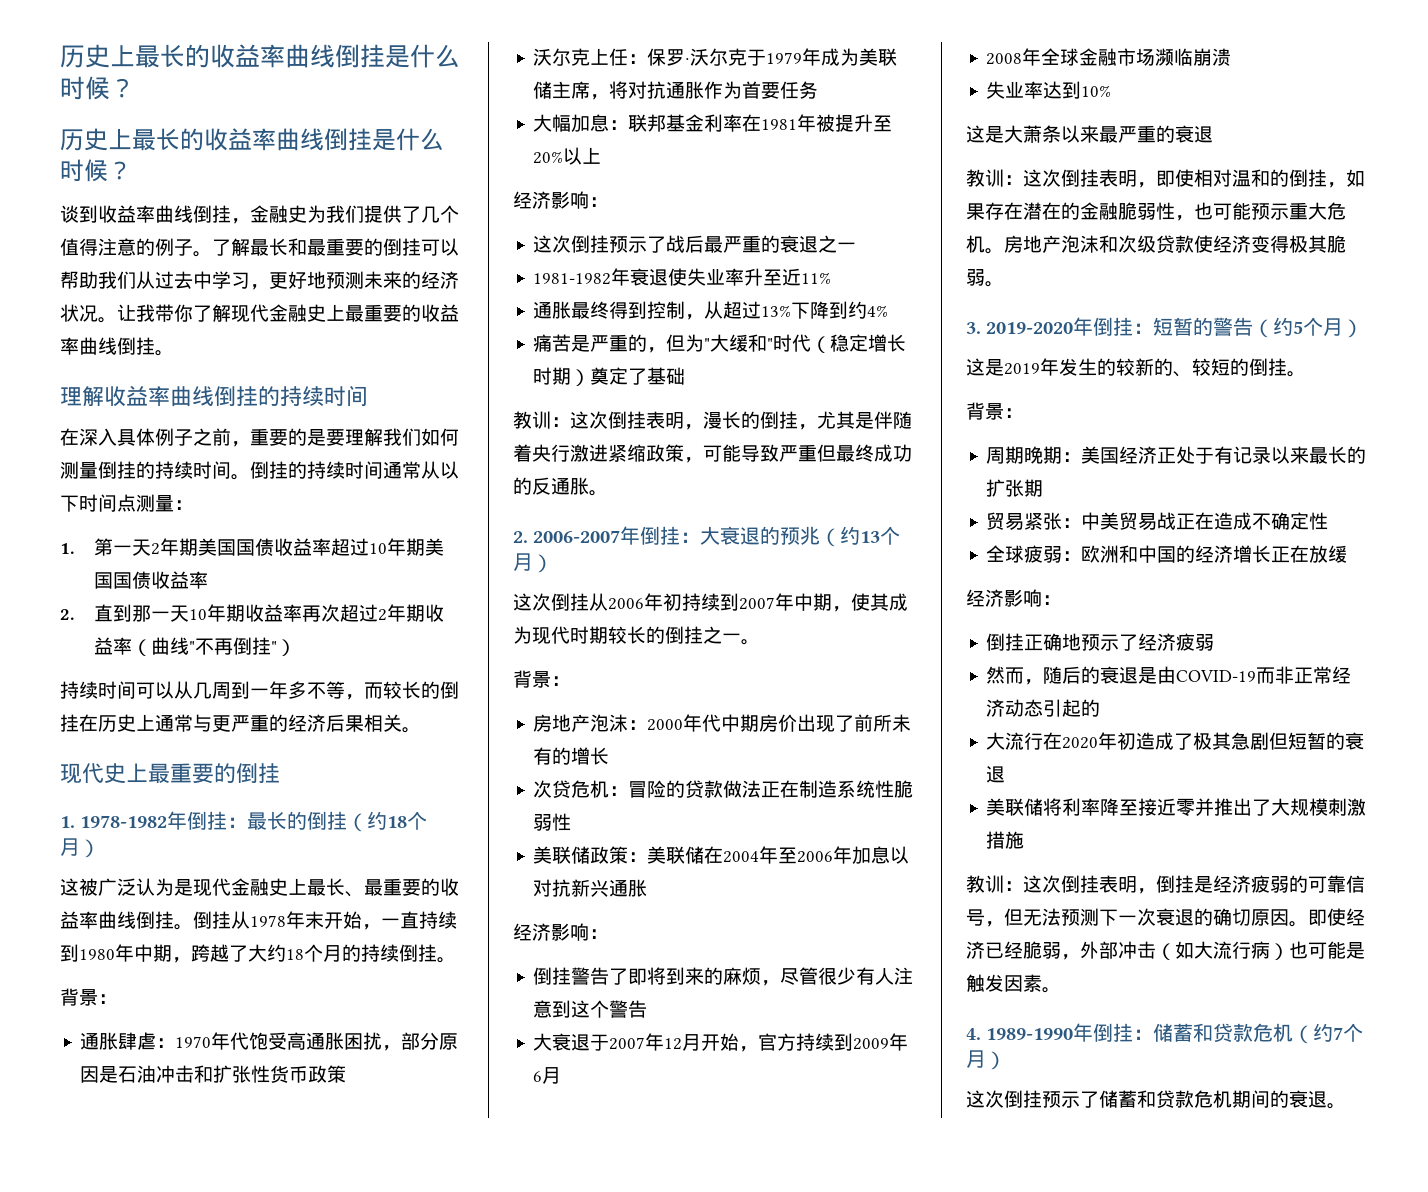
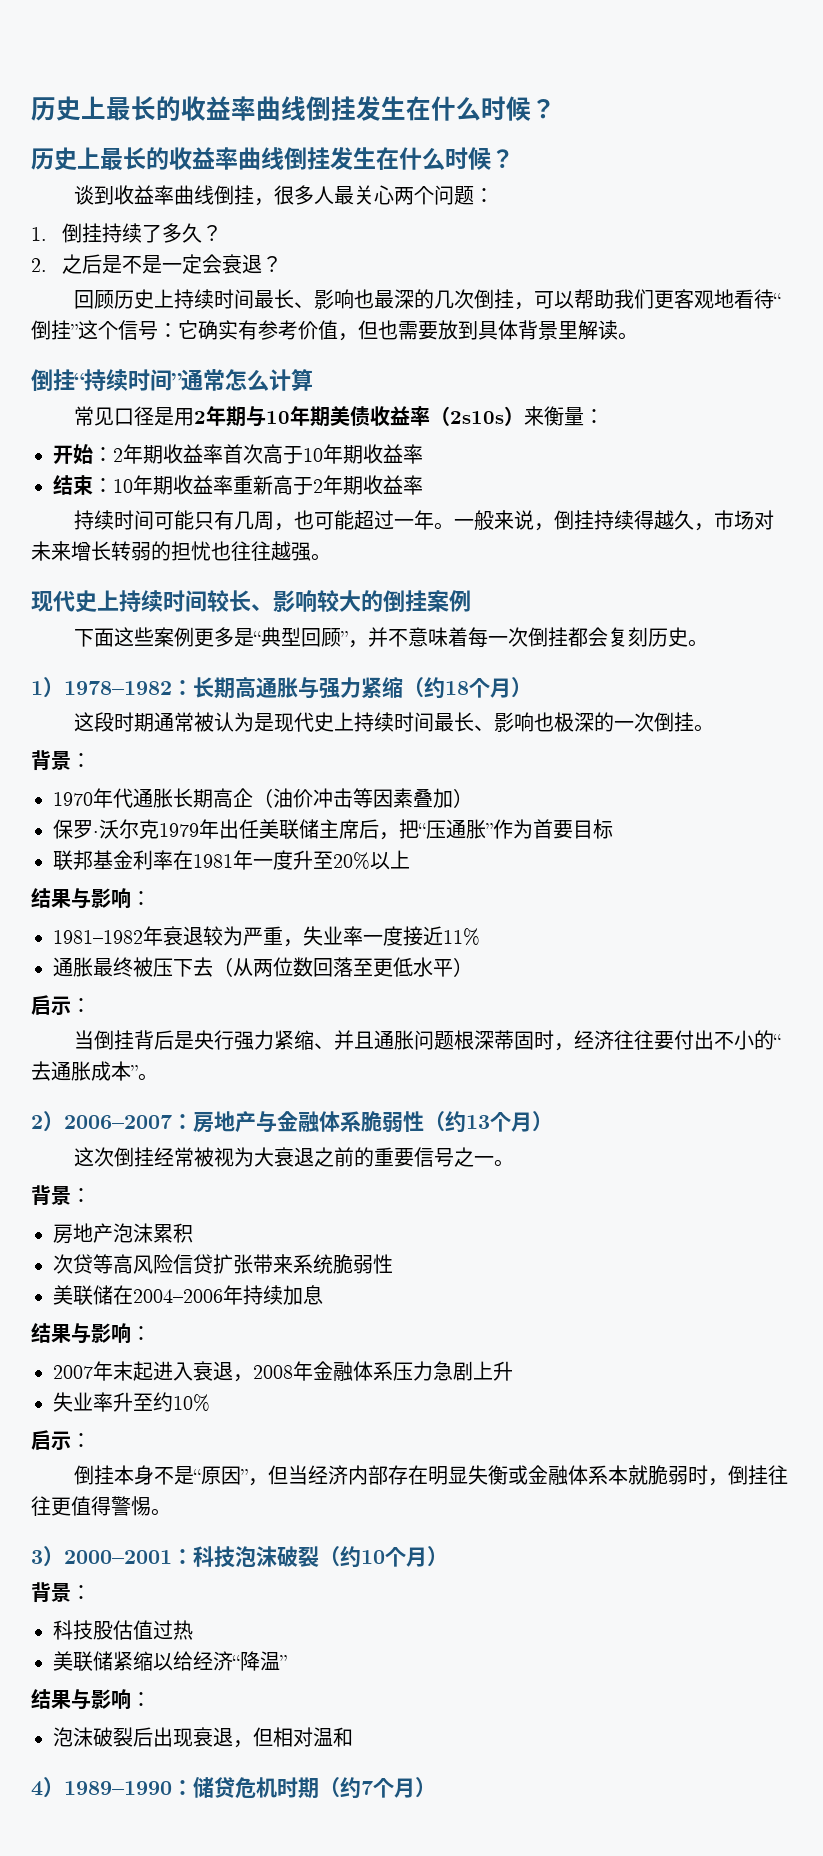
[60,44,410,68] 历史上最长的收益率曲线倒挂是 -> [31,96,431,121] 历史上最长的收益率曲线倒挂发生在
[372,129,396,151] 是 -> [330,147,399,170] 发生在
[250,205,459,223] [60,238,459,257] [60,271,459,290] [60,304,459,323] [60,337,174,356] [60,385,368,407] [60,428,459,447] [60,461,459,480] [60,494,193,512] [60,538,445,556] [94,571,209,589] [60,604,445,622] [94,637,297,656] [60,681,459,700] [60,714,421,733] [60,763,280,784] [60,811,428,832] [60,838,100,858] [60,878,459,897] [60,911,457,930] [60,944,456,963] [60,988,117,1006] [80,1032,459,1051] [80,1065,347,1083] [533,48,898,66] [533,81,819,100] [533,114,629,132] 金融史为我们提供了几个值得注意的例子。了解最长和最重要的倒挂可以帮助我们从过去中学习，更好地预测未来的经济状况。让我带你了解现代金融史上最重要的收益率曲线倒挂。 // 理解收益率曲线倒挂的持续时间 // 在深入具体例子之前，重要的是要理解我们如何测量倒挂的持续时间。倒挂的持续时间通常从以下时间点测量： // 1.第一天2年期美国国债收益率超过10年期美国国债收益率 // 2.直到那一天10年期收益率再次超过2年期收益率（曲线"不再倒挂"） // 持续时间可以从几周到一年多不等，而较长的倒挂在历史上通常与更严重的经济后果相关。 // 现代史上最重要的倒挂 // 1. 1978-1982年倒挂：最长的倒挂（约18个月） // 这被广泛认为是现代金融史上最长、最重要的收益率曲线倒挂。倒挂从1978年末开始，一直持续到1980年中期，跨越了大约18个月的持续倒挂。 // 背景： // 通胀肆虐：1970年代饱受高通胀困扰，部分原因是石油冲击和扩张性货币政策 // 沃尔克上任：保罗·沃尔克于1979年成为美联储主席，将对抗通胀作为首要任务 // 大幅加息： -> [273,185,494,205] [31,223,222,243] [31,254,282,274] [73,289,781,310] [31,320,638,341] [31,369,313,391] [73,406,604,427] [53,444,423,464] [53,475,423,495] [73,510,774,531] [31,541,331,561] [31,590,471,613] [73,627,708,648] [31,676,532,699] [73,712,714,732] [31,750,91,771] [53,788,473,808] [53,819,613,840] 很多人最关心两个问题： // 1.倒挂持续了多久？ // 2.之后是不是一定会衰退？ // 回顾历史上持续时间最长、影响也最深的几次倒挂，可以帮助我们更客观地看待“倒挂”这个信号：它确实有参考价值，但也需要放到具体背景里解读。 // 倒挂“持续时间”通常怎么计算 // 常见口径是用2年期与10年期美债收益率（2s10s）来衡量： // 开始：2年期收益率首次高于10年期收益率 // 结束：10年期收益率重新高于2年期收益率 // 持续时间可能只有几周，也可能超过一年。一般来说，倒挂持续得越久，市场对未来增长转弱的担忧也往往越强。 // 现代史上持续时间较长、影响较大的倒挂案例 // 下面这些案例更多是“典型回顾”，并不意味着每一次倒挂都会复刻历史。 // 1）1978–1982：长期高通胀与强力紧缩（约18个月） // 这段时期通常被认为是现代史上持续时间最长、影响也极深的一次倒挂。 // 背景： // 1970年代通胀长期高企（油价冲击等因素叠加） // 保罗·沃尔克1979年出任美联储主席后，把“压通胀”作为首要目标 //
[816,114,855,132] 被提 -> [253,850,293,870] 一度
[513,191,608,209] [533,235,857,253] [533,268,832,286] [533,301,889,320] [533,334,907,353] [533,367,686,386] [513,411,912,430] [513,444,912,463] [513,477,608,496] [513,526,821,545] 经济影响： // 这次倒挂预示了战后最严重的衰退之一 // 1981-1982年衰退使失业率升至近11% // 通胀最终得到控制，从超过13%下降到约4% // 痛苦是严重的，但为"大缓和"时代（稳定增长时期）奠定了基础 // 教训：这次倒挂表明，漫长的倒挂，尤其是伴随着央行激进紧缩政策，可能导致严重但最终成功的反通胀。 // 2. 2006-2007年倒挂：大衰退的预兆 -> [31,888,151,909] [53,926,480,947] [53,957,473,977] [31,995,91,1015] [73,1030,781,1051] [31,1061,158,1081] [31,1111,424,1133] 结果与影响： // 1981–1982年衰退较为严重，失业率一度接近11% // 通胀最终被压下去（从两位数回落至更低水平） // 启示： // 当倒挂背后是央行强力紧缩、并且通胀问题根深蒂固时，经济往往要付出不小的“去通胀成本”。 // 2）2006–2007：房地产与金融体系脆弱性
[589,593,908,612] [513,626,703,644] 从2006年初持续到2007年中期，使其成为现代时期较长的倒挂 -> [153,1147,454,1167] 经常被视为大衰退之前的重要信号
[628,714,912,732] [533,747,610,765] [533,780,914,798] [533,813,572,831] [533,846,910,864] [533,879,648,897] [513,923,608,941] [533,967,914,986] [533,1000,648,1018] [533,1033,909,1052] [533,1067,562,1084] [986,48,1232,66] [986,81,1082,99] ：2000年代中期房价出现了前所未有的增长 // 次贷危机：冒险的贷款做法正在制造系统性脆弱性 // 美联储政策：美联储在2004年至2006年加息以对抗新兴通胀 // 经济影响： // 倒挂警告了即将到来的麻烦，尽管很少有人注意到这个警告 // 大衰退于2007年12月开始，官方持续到2009年6月 // 2008年全球金融市场濒临崩溃 // 失业率达到 -> [153,1223,193,1243] [53,1254,393,1274] [53,1285,323,1306] [31,1323,151,1344] [53,1361,513,1382] [53,1392,173,1412] 累积 // 次贷等高风险信贷扩张带来系统脆弱性 // 美联储在2004–2006年持续加息 // 结果与影响： // 2007年末起进入衰退，2008年金融体系压力急剧上升 // 失业率升至约
[966,125,1213,143] [966,169,1365,188] [966,202,1346,221] [966,235,1346,254] [966,269,1004,287] [966,317,1364,338] [966,358,1306,377] [966,402,1023,420] [986,446,1367,464] [986,479,1044,497] [986,512,1329,530] [986,545,1348,563] [966,589,1061,607] [986,633,1215,651] [986,666,1352,685] [986,699,1101,717] [986,732,1365,750] [986,766,1006,783] [986,798,1367,816] [986,831,1025,849] [966,875,1365,894] [966,908,1365,927] [966,941,1365,960] [966,974,1061,993] [966,1023,1364,1044] [966,1050,1006,1070] [966,1090,1346,1109] 这是大萧条以来最严重的衰退 // 教训：这次倒挂表明，即使相对温和的倒挂，如果存在潜在的金融脆弱性，也可能预示重大危机。房地产泡沫和次级贷款使经济变得极其脆弱。 // 3. 2019-2020年倒挂：短暂的警告（约5个月） // 这是2019年发生的较新的、较短的倒挂。 // 背景： // 周期晚期：美国经济正处于有记录以来最长的扩张期 // 贸易紧张：中美贸易战正在造成不确定性 // 全球疲弱：欧洲和中国的经济增长正在放缓 // 经济影响： // 倒挂正确地预示了经济疲弱 // 然而，随后的衰退是由COVID-19而非正常经济动态引起的 // 大流行在2020年初造成了极其急剧但短暂的衰退 // 美联储将利率降至接近零并推出了大规模刺激措施 // 教训：这次倒挂表明，倒挂是经济疲弱的可靠信号，但无法预测下一次衰退的确切原因。即使经济已经脆弱，外部冲击（如大流行病）也可能是触发因素。 // 4. 1989-1990年倒挂：储蓄和贷款危机（约7个月） // 这次倒挂预示了储蓄和贷款危机期间的衰退。 -> [31,1430,91,1450] [73,1465,788,1486] [31,1496,171,1516] [31,1546,448,1568] [31,1582,91,1603] [53,1620,193,1640] [53,1651,287,1672] [31,1689,151,1710] [53,1727,353,1748] [31,1777,436,1799] 启示： // 倒挂本身不是“原因”，但当经济内部存在明显失衡或金融体系本就脆弱时，倒挂往往更值得警惕。 // 3）2000–2001：科技泡沫破裂（约10个月） // 背景： // 科技股估值过热 // 美联储紧缩以给经济“降温” // 结果与影响： // 泡沫破裂后出现衰退，但相对温和 // 4）1989–1990：储贷危机时期（约7个月）

